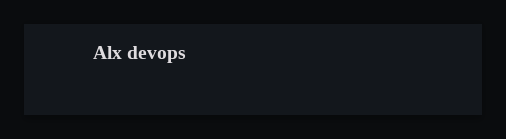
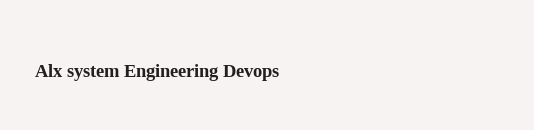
[127,46,187,63] devops -> [67,64,279,81] system Engineering Devops

